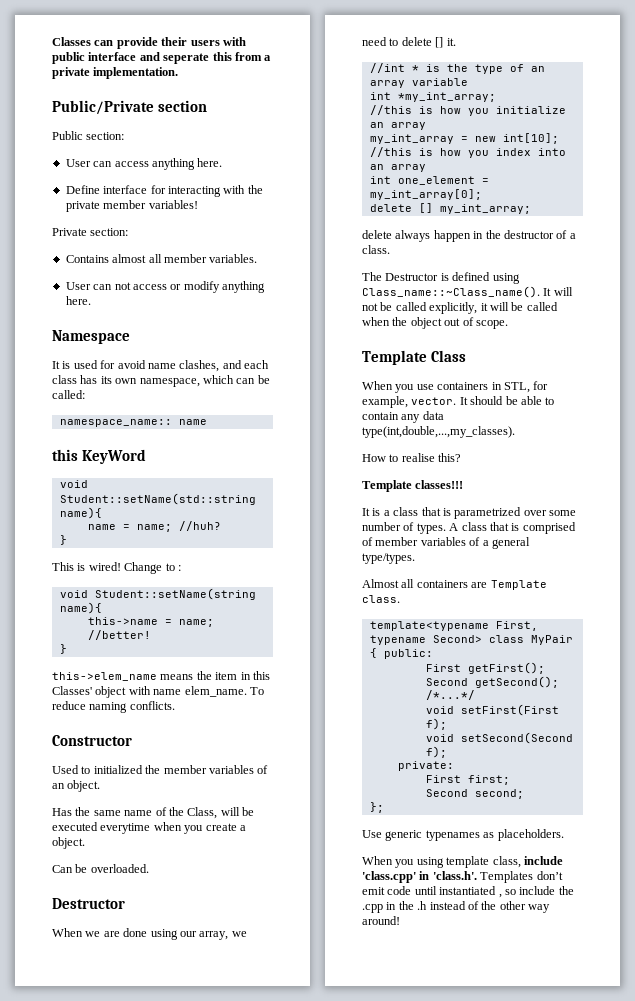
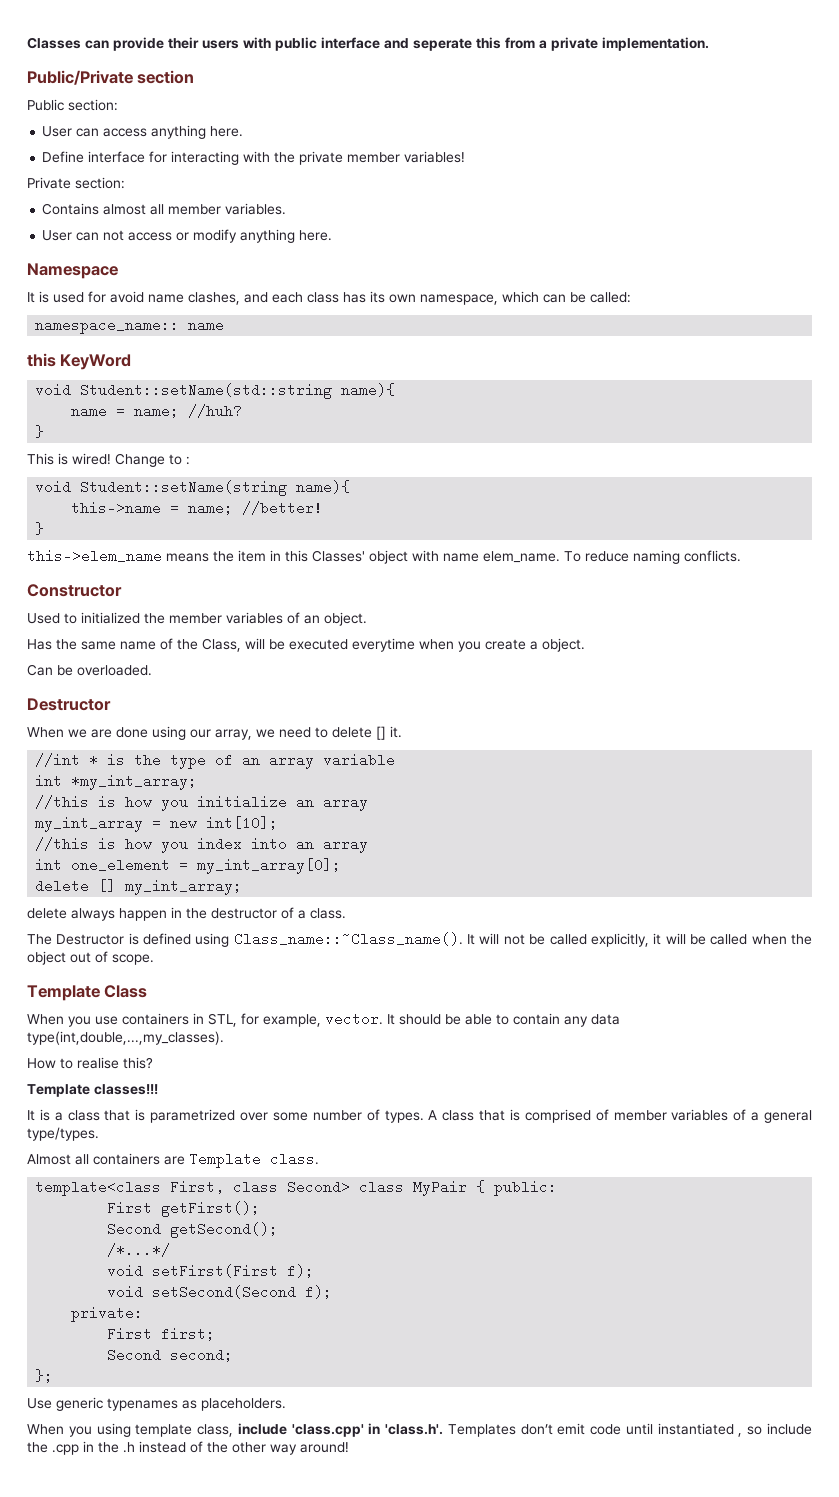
[369,621,538,631] [369,635,426,645] template<typename First, typename -> [35,1180,279,1196] template<class First, class

